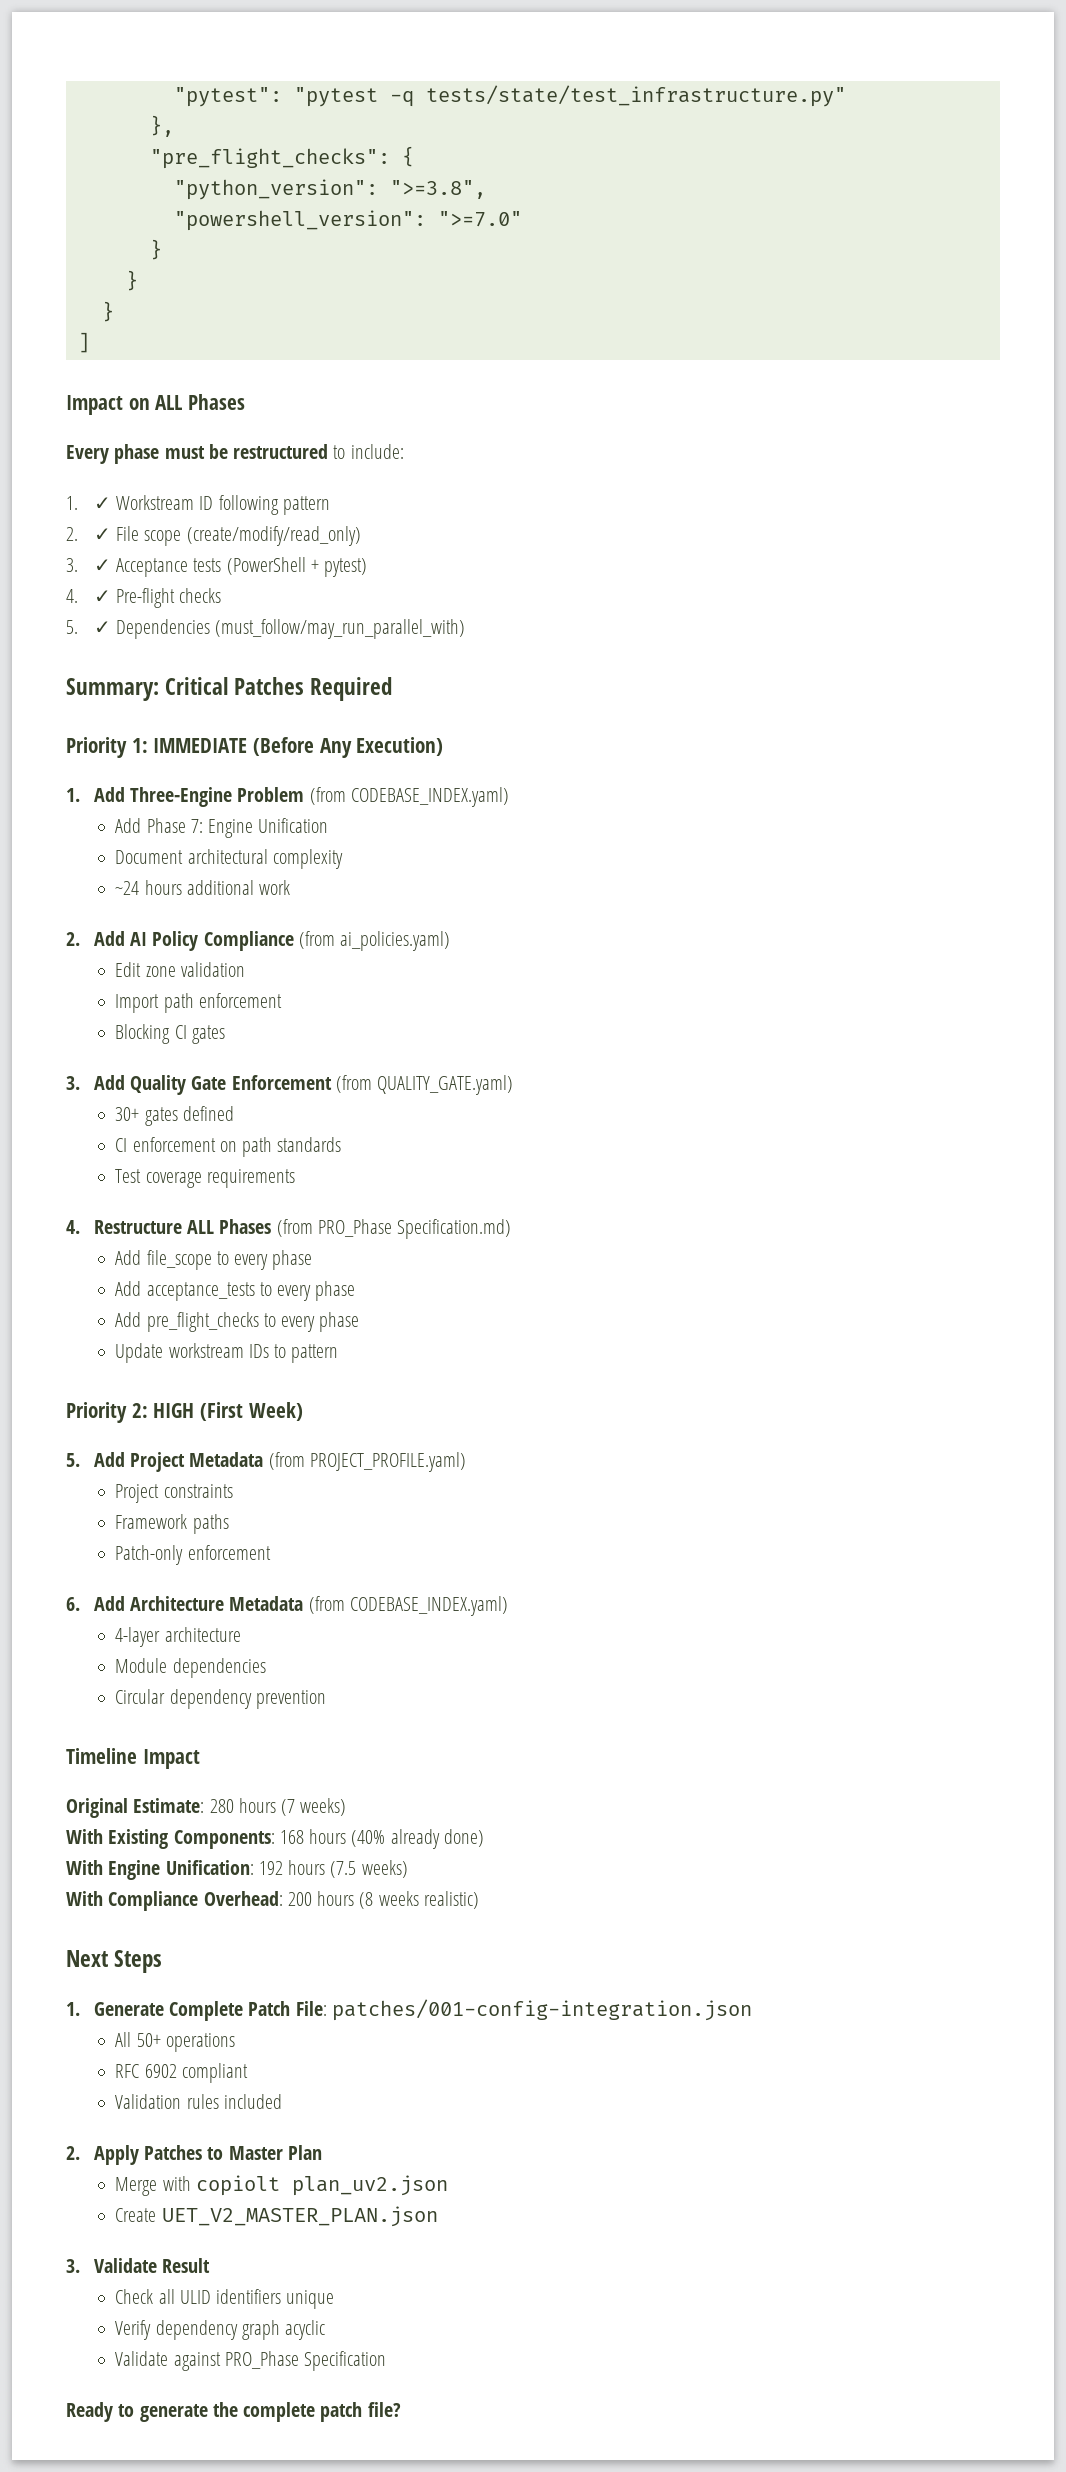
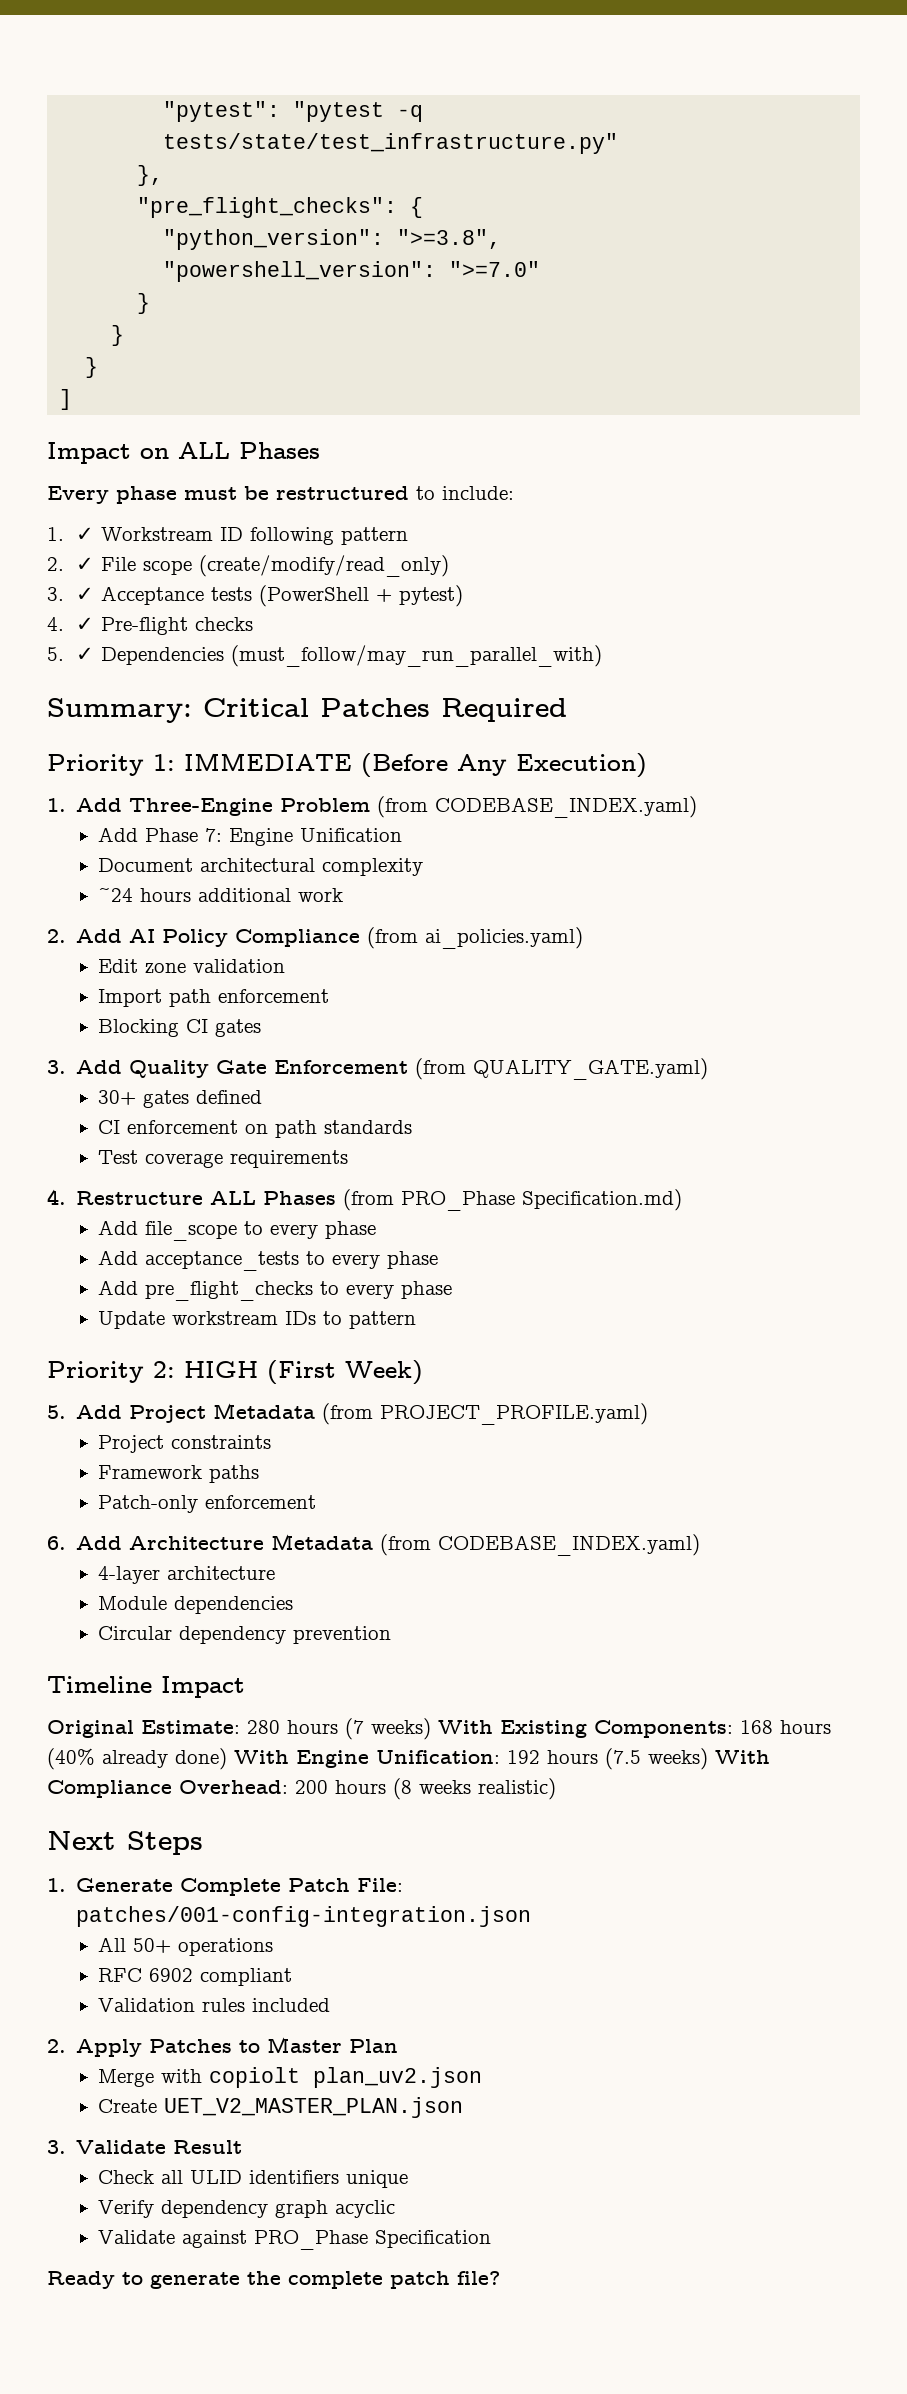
(347, 1807) // -> (431, 1729) none
(484, 1838) // -> (227, 1759) none
(408, 1869) // -> (708, 1759) none

